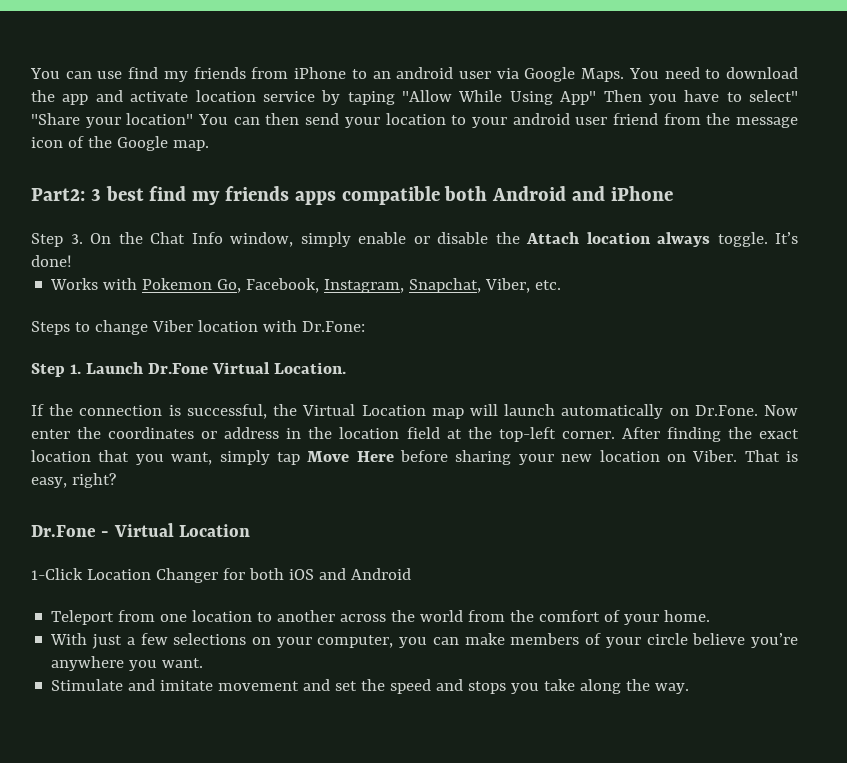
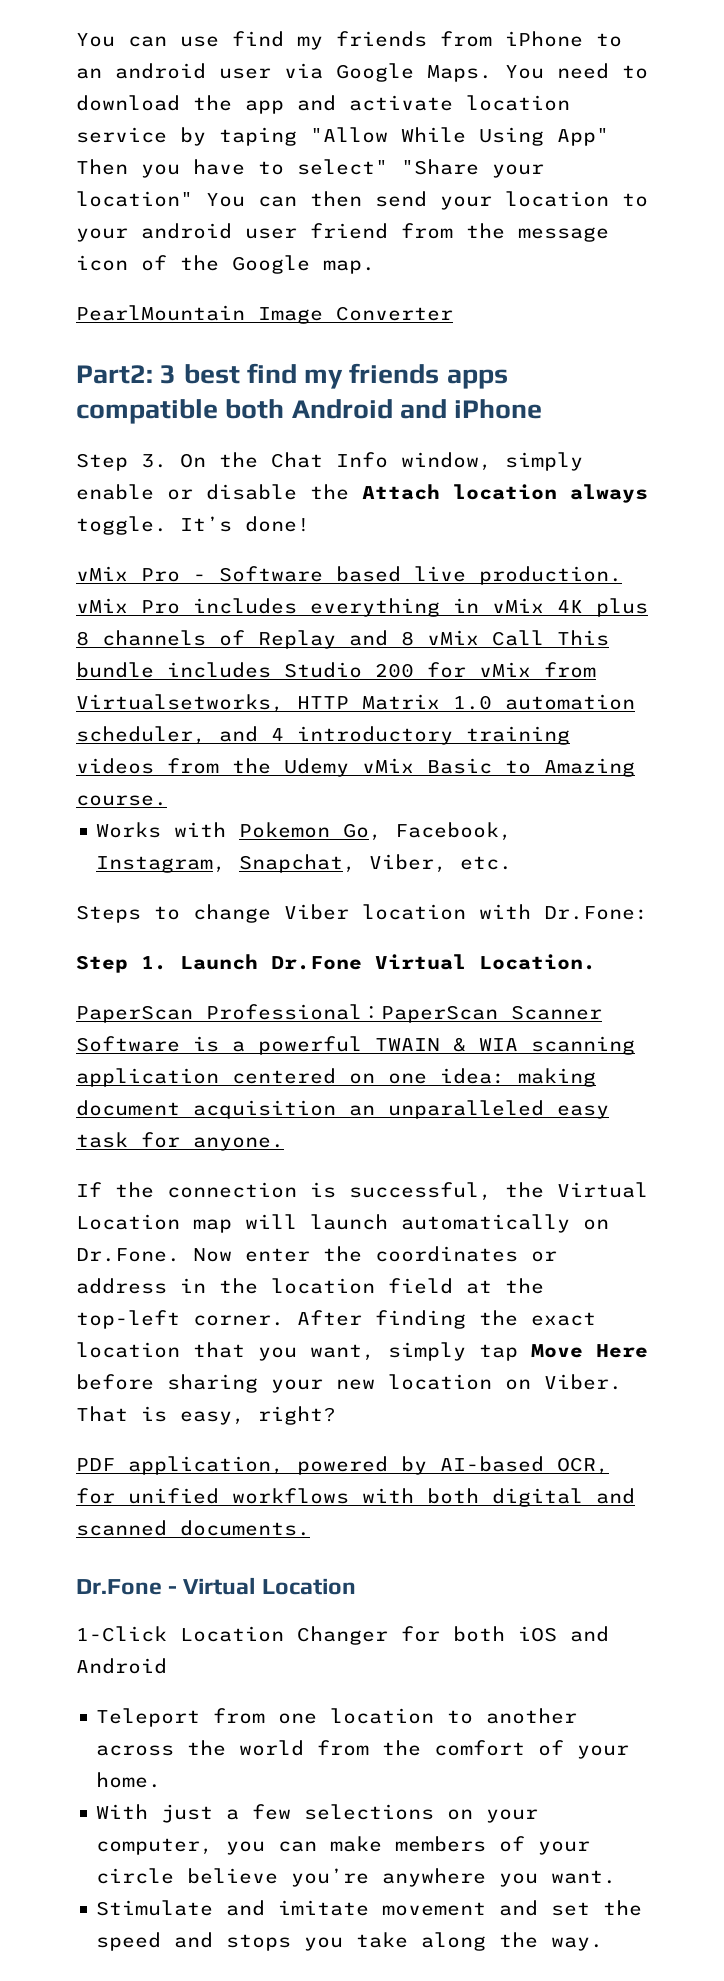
(209, 145) none -> [76,305,453,324] // PearlMountain Image Converter
(72, 261) none -> [76,566,622,585] [76,598,648,617] [76,630,609,649] [76,662,596,678] [76,694,635,713] [76,726,570,745] [76,758,635,777] [76,795,167,806] // vMix Pro - Software based live production. vMix Pro includes everything in vMix 4K plus 8 channels of Replay and 8 vMix Call This bundle includes Studio 200 for vMix from Virtualsetworks, HTTP Matrix 1.0 automation scheduler, and 4 introductory training videos from the Udemy vMix Basic to Amazing course.
(346, 368) none -> [76,1004,602,1023] [76,1036,635,1055] [76,1068,596,1087] [76,1100,609,1119] [76,1132,284,1151] // PaperScan Professional：PaperScan Scanner Software is a powerful TWAIN & WIA scanning application centered on one idea: making document acquisition an unparalleled easy task for anyone.
(116, 480) none -> [76,1456,609,1475] [76,1488,635,1507] [76,1520,310,1536] // PDF application, powered by AI-based OCR, for unified workflows with both digital and scanned documents.

